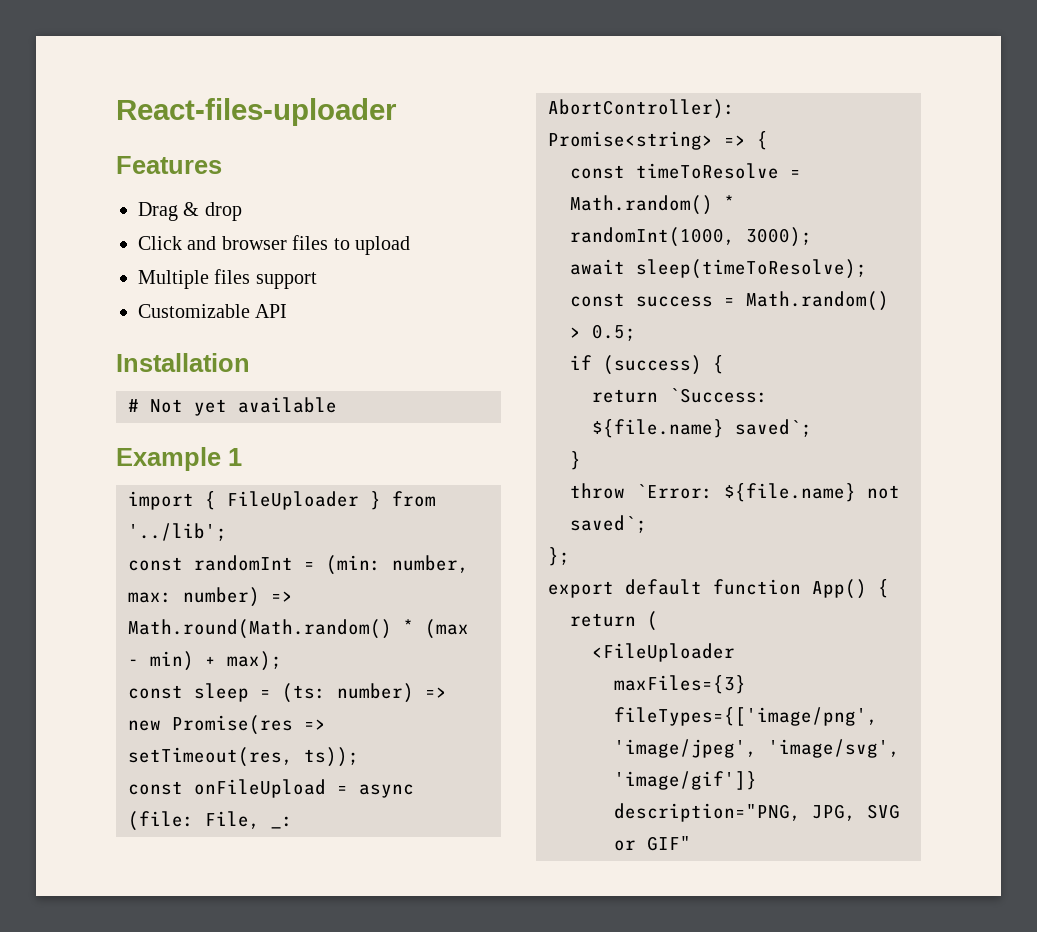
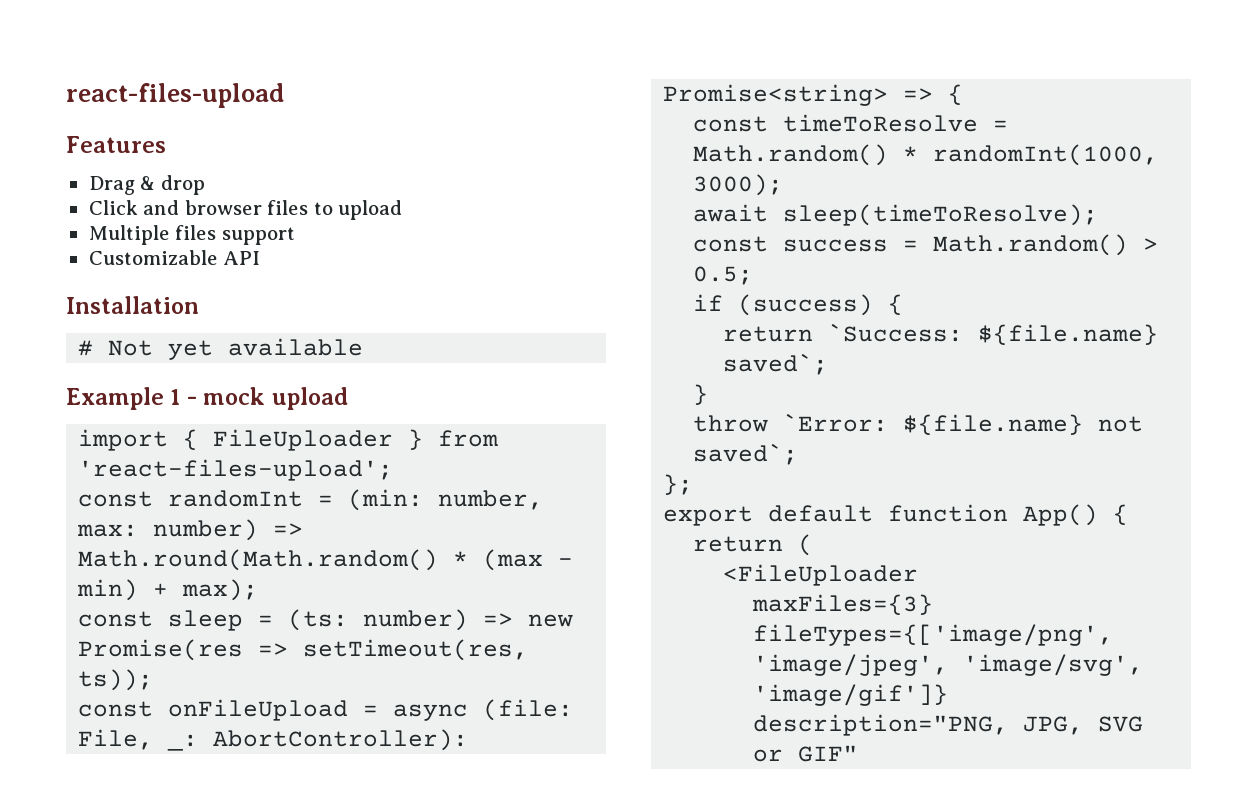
[116,98,397,126] React-files-uploader -> [66,83,284,108] react-files-upload
(242, 457) none -> [186,387,348,410] - mock upload
[128,523,227,541] '../lib'; -> [78,459,394,481] 'react-files-upload';

